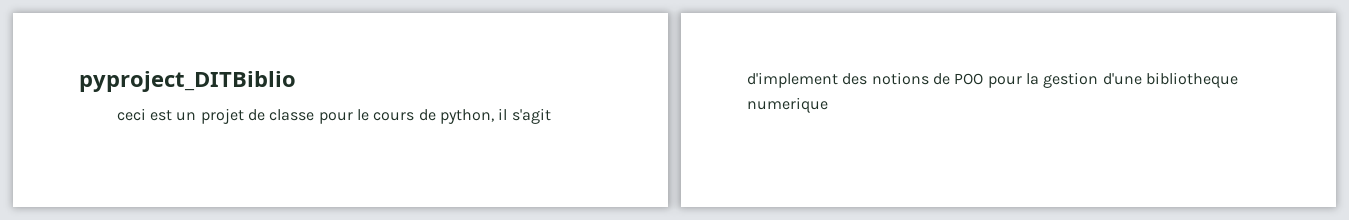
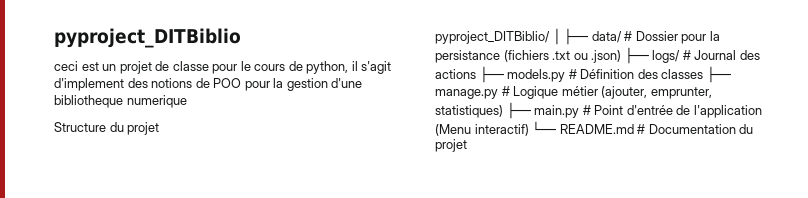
(828, 105) none -> [54,122,160,135] [435,28,720,45] [435,47,760,64] [435,66,731,83] [435,86,712,99] [435,102,762,119] [435,121,754,136] [435,139,467,152] // Structure du projet // pyproject_DITBiblio/ │ ├── data/ # Dossier pour la persistance (fichiers .txt ou .json) ├── logs/ # Journal des actions ├── models.py # Définition des classes ├── manage.py # Logique métier (ajouter, emprunter, statistiques) ├── main.py # Point d'entrée de l'application (Menu interactif) └── README.md # Documentation du projet

